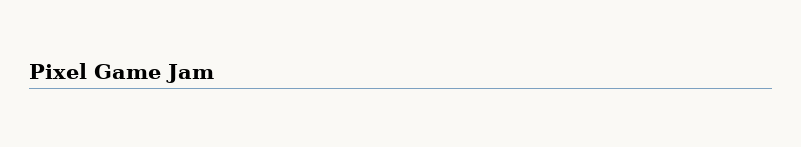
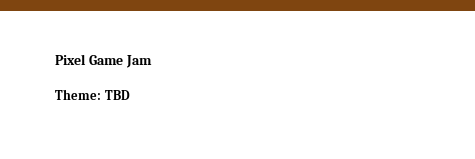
(214, 73) none -> [55,89,130,100] // Theme: TBD

